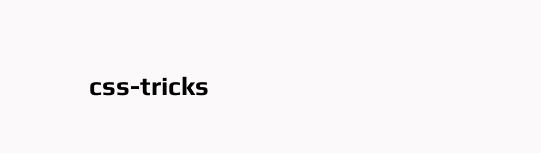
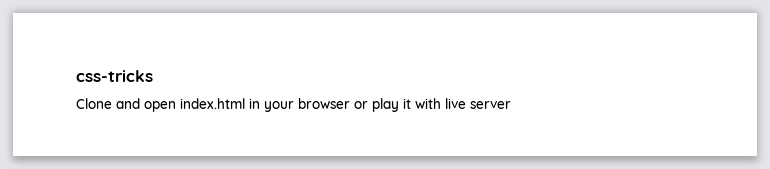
(209, 86) none -> [76,98,511,112] // Clone and open index.html in your browser or play it with live server

